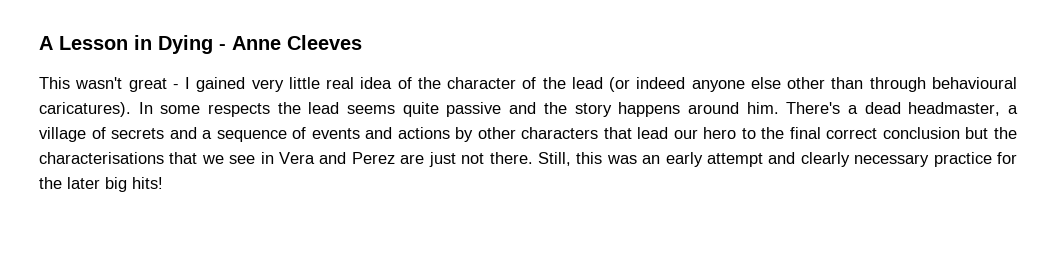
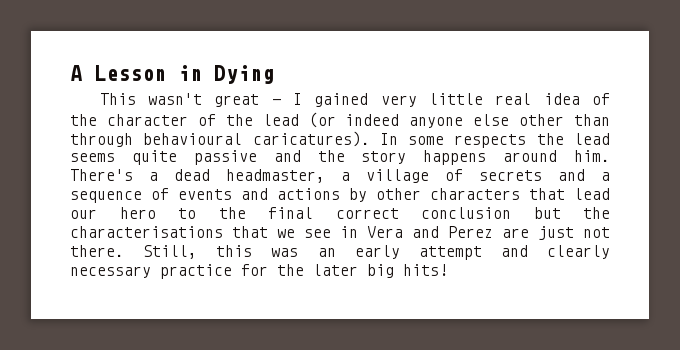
[219,35,362,50] - Anne Cleeves -> (274, 74) none

